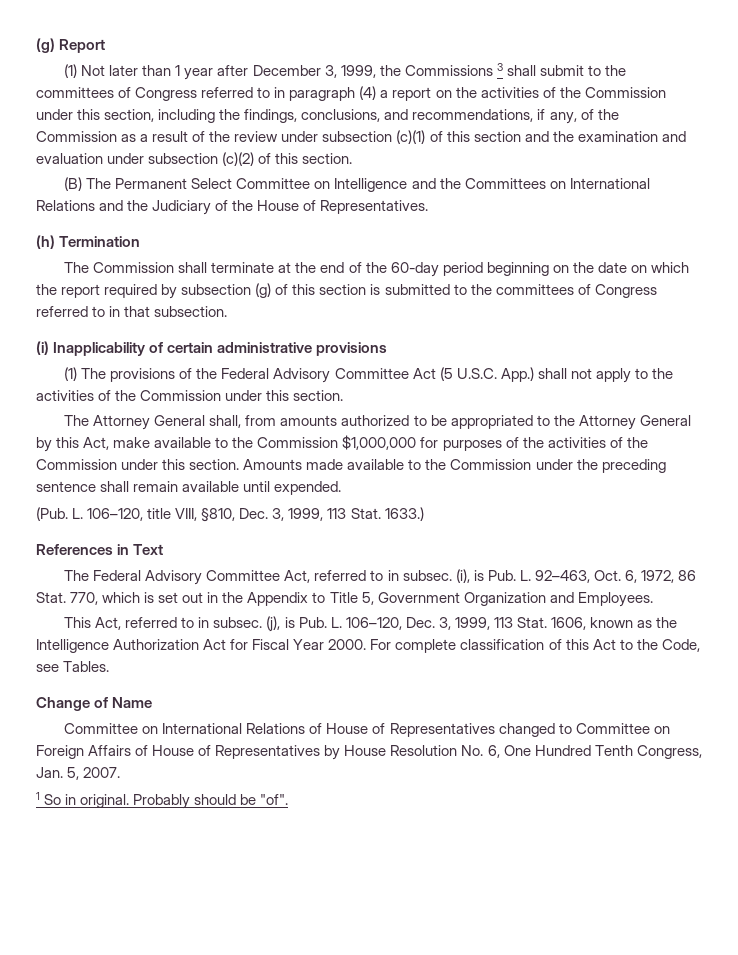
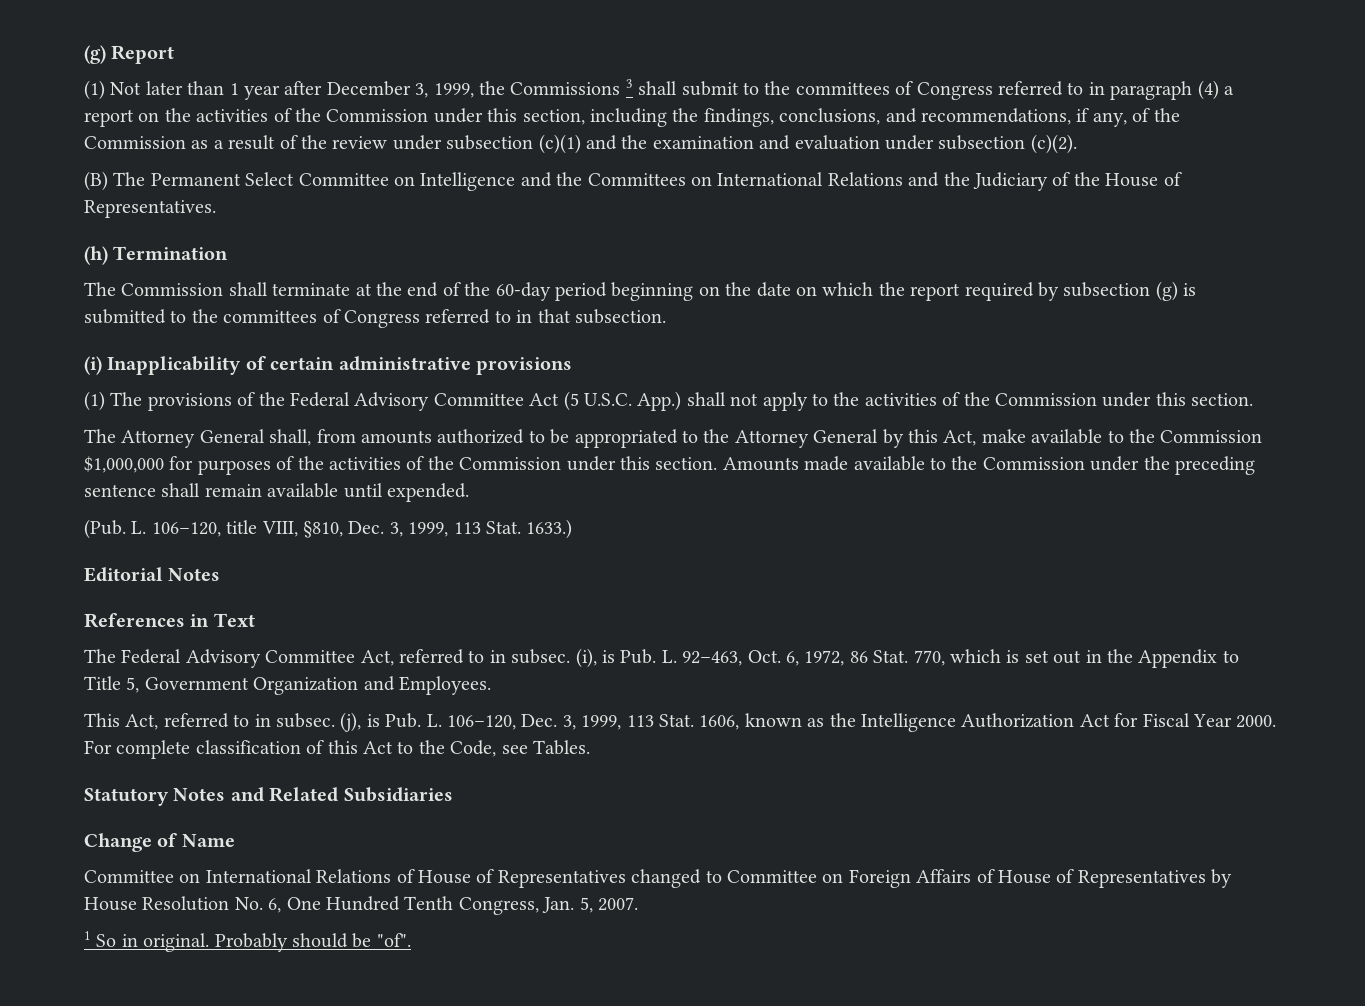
[429,131,521,142] of this section -> (581, 144) none
[222,152,353,166] (c)(2) of this section. -> [1030,134,1077,154] (c)(2).
[275,284,367,295] of this section -> (1178, 291) none
(424, 514) none -> [84,567,221,582] // Editorial Notes
(110, 666) none -> [84,787,453,806] // Statutory Notes and Related Subsidiaries

